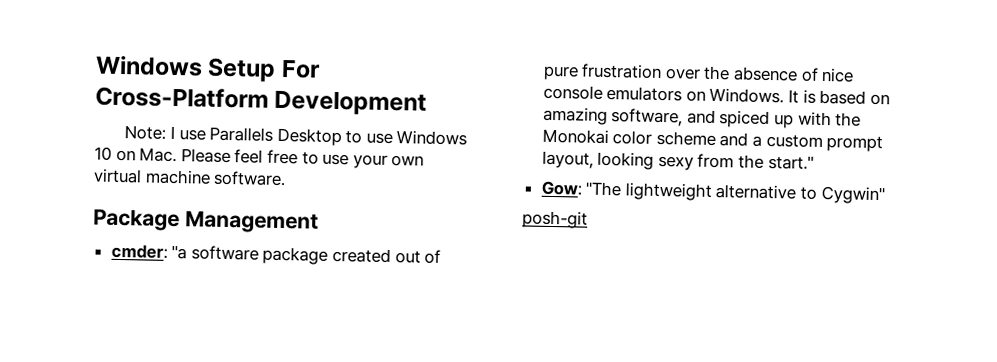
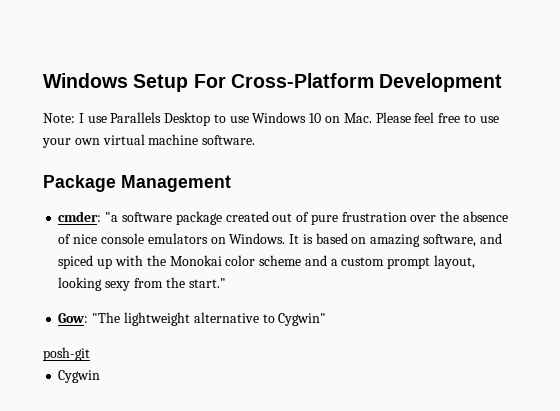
(588, 219) none -> [58,370,101,383] // Cygwin

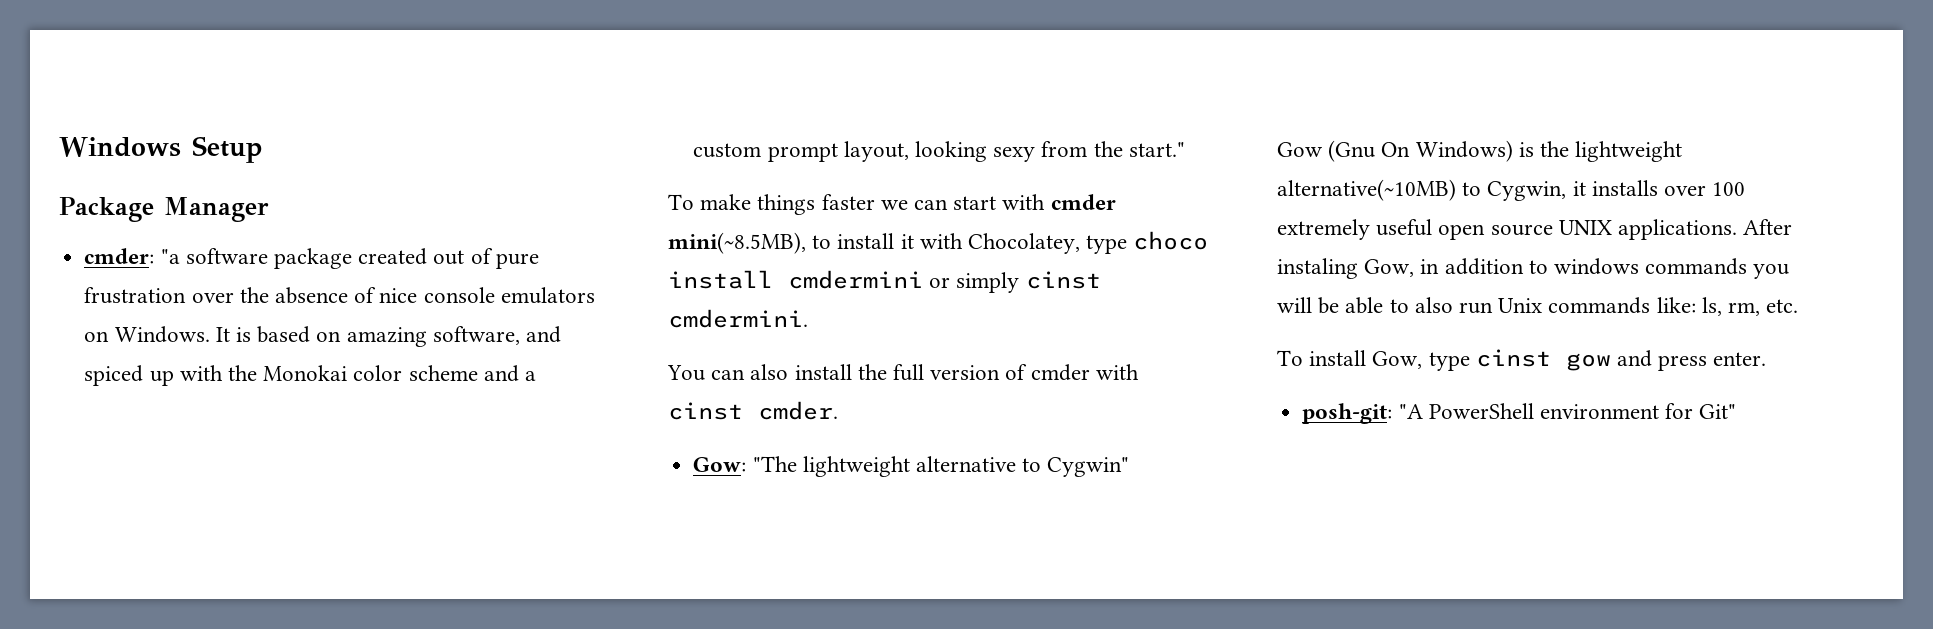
[193,73,503,92] [43,112,499,126] [42,134,256,148] For Cross-Platform Development // Note: I use Parallels Desktop to use Windows 10 on Mac. Please feel free to use your own virtual machine software. -> (262, 149) none
[121,175,231,192] Management -> [163,197,269,222] Manager
(226, 283) none -> [668,194,1116,215] [668,231,1209,254] [668,270,1101,293] [668,309,808,328] [667,364,1139,381] [668,401,838,420] // To make things faster we can start with cmder mini(~8.5MB), to install it with Chocolatey, type choco install cmdermini or simply cinst cmdermini. // You can also install the full version of cmder with cinst cmder.
[43,347,90,361] [58,370,101,383] posh-git // Cygwin -> [1277,140,1683,162] [1277,179,1746,201] [1277,219,1793,240] [1277,258,1790,279] [1277,297,1799,316] [1277,349,1767,371] [1302,403,1737,424] Gow (Gnu On Windows) is the lightweight alternative(~10MB) to Cygwin, it installs over 100 extremely useful open source UNIX applications. After instaling Gow, in addition to windows commands you will be able to also run Unix commands like: ls, rm, etc. // To install Gow, type cinst gow and press enter. // posh-git: "A PowerShell environment for Git"

